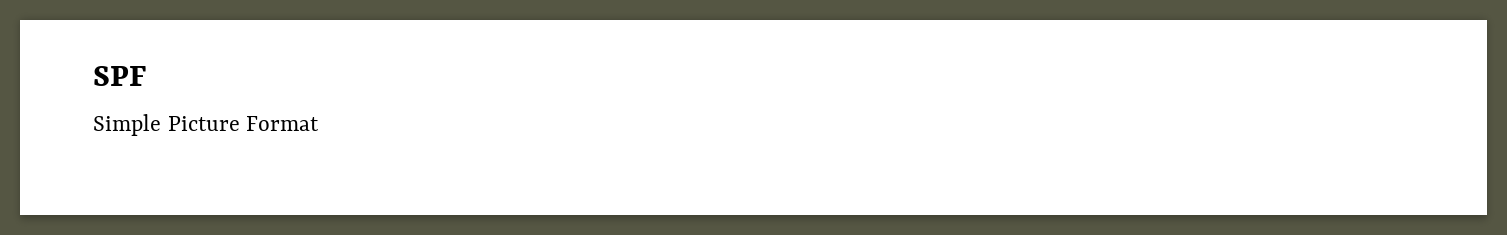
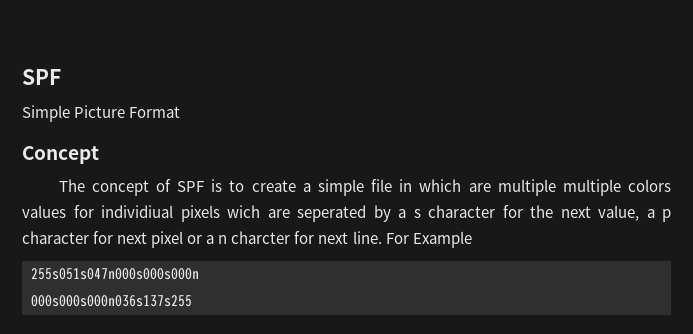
(320, 123) none -> [22,146,99,164] [58,179,671,196] [22,205,671,222] [22,231,472,248] [31,268,199,280] [31,295,192,307] // Concept // The concept of SPF is to create a simple file in which are multiple multiple colors values for individiual pixels wich are seperated by a s character for the next value, a p character for next pixel or a n charcter for next line. For Example // 255s051s047n000s000s000n // 000s000s000n036s137s255

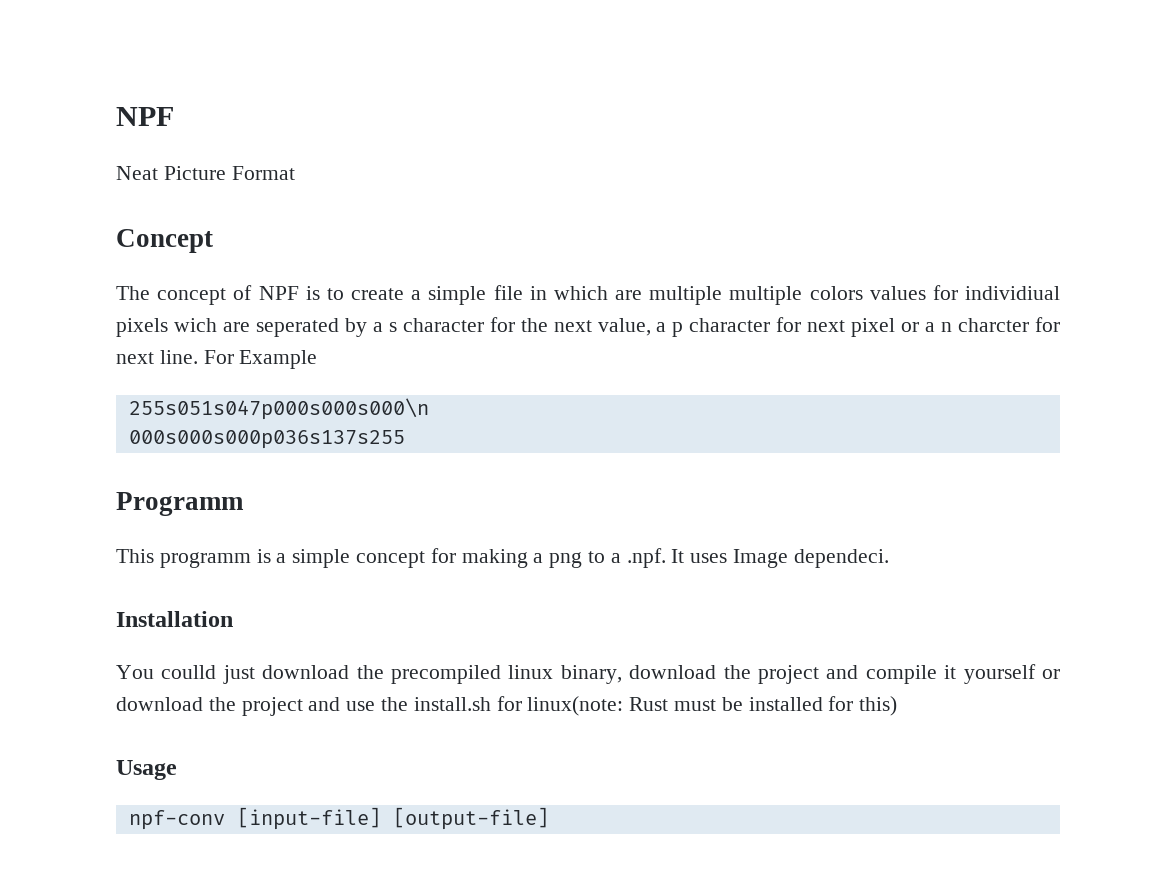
[22,69,61,85] [22,105,70,122] SPF // Simple -> [116,107,174,126] [116,166,158,180] NPF // Neat
[177,181,205,192] SPF -> [258,286,299,300] NPF
[31,268,199,280] [31,295,192,307] 255s051s047n000s000s000n // 000s000s000n036s137s255 -> [128,398,429,420] [128,430,405,449] [116,492,244,516] [116,548,889,568] [116,611,233,627] [116,664,1060,684] [116,696,898,716] [116,760,177,780] [128,807,549,830] 255s051s047p000s000s000\n // 000s000s000p036s137s255 // Programm // This programm is a simple concept for making a png to a .npf. It uses Image dependeci. // Installation // You coulld just download the precompiled linux binary, download the project and compile it yourself or download the project and use the install.sh for linux(note: Rust must be installed for this) // Usage // npf-conv [input-file] [output-file]

